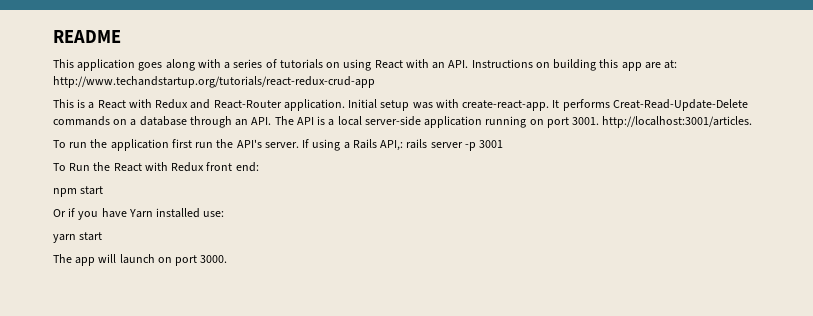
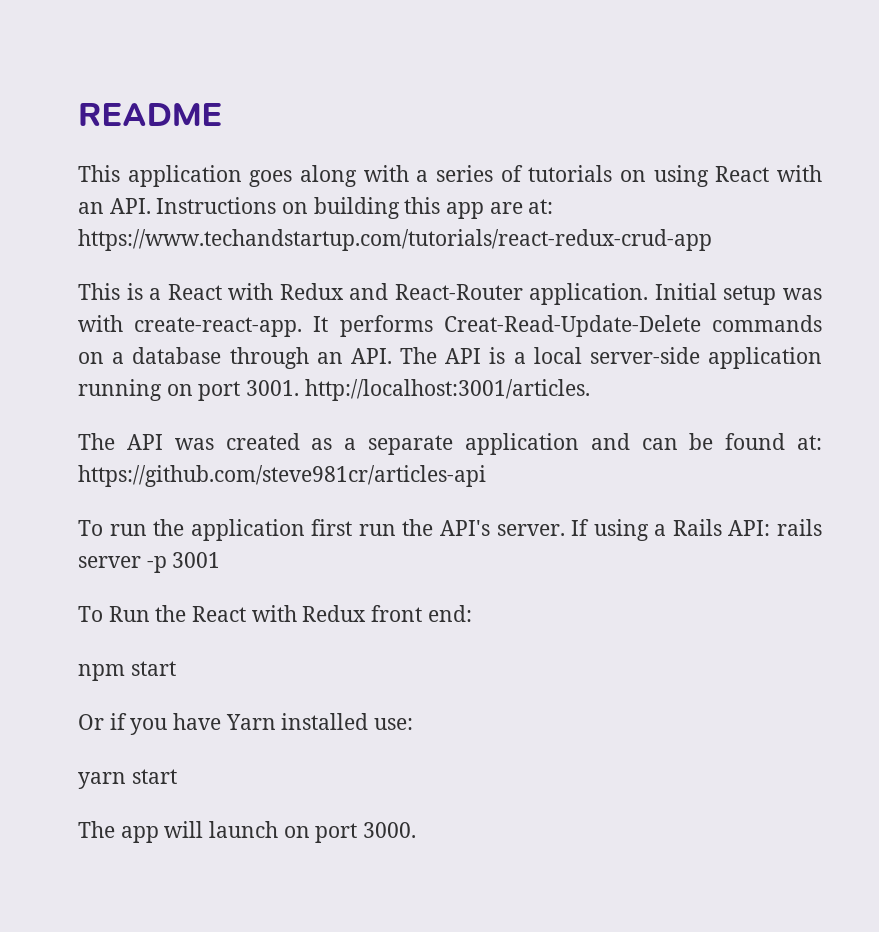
[53,76,375,88] http://www.techandstartup.org/tutorials/react-redux-crud-app -> [78,229,712,251] https://www.techandstartup.com/tutorials/react-redux-crud-app
(753, 122) none -> [78,433,823,455] [78,465,486,487] // The API was created as a separate application and can be found at: https://github.com/steve981cr/articles-api
[380,140,404,151] API,: -> [728,520,771,536] API:

